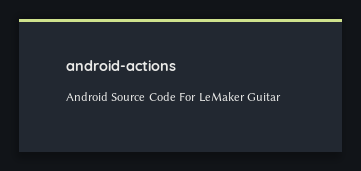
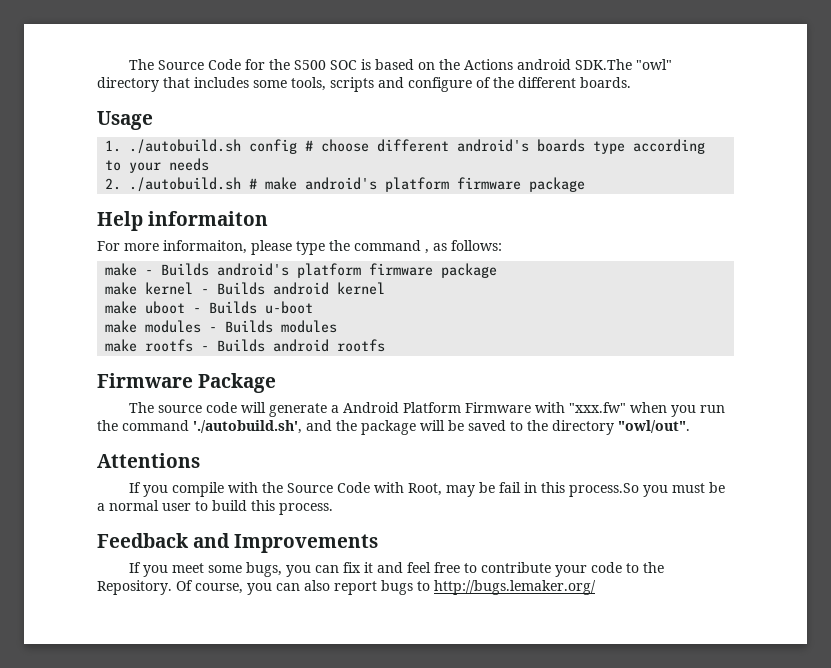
[66,60,176,71] [66,92,281,102] android-actions // Android Source Code For LeMaker Guitar -> [129,59,673,70] [97,77,631,92] [97,111,153,130] [105,139,706,154] [105,158,210,173] [105,177,586,192] [97,211,269,231] [97,240,502,255] [105,263,498,278] [105,282,386,295] [105,301,314,314] [105,320,338,333] [105,339,386,352] [97,373,277,393] [129,402,726,417] [97,420,690,435] [97,453,200,468] [129,482,726,497] [97,500,333,515] [97,533,379,553] [129,562,665,577] [97,580,596,595] The Source Code for the S500 SOC is based on the Actions android SDK.The "owl" directory that includes some tools, scripts and configure of the different boards. // Usage // 1. ./autobuild.sh config # choose different android's boards type according to your needs // 2. ./autobuild.sh # make android's platform firmware package // Help informaiton // For more informaiton, please type the command , as follows: // make - Builds android's platform firmware package // make kernel - Builds android kernel // make uboot - Builds u-boot // make modules - Builds modules // make rootfs - Builds android rootfs // Firmware Package // The source code will generate a Android Platform Firmware with "xxx.fw" when you run the command './autobuild.sh', and the package will be saved to the directory "owl/out". // Attentions // If you compile with the Source Code with Root, may be fail in this process.So you must be a normal user to build this process. // Feedback and Improvements // If you meet some bugs, you can fix it and feel free to contribute your code to the Repository. Of course, you can also report bugs to http://bugs.lemaker.org/

